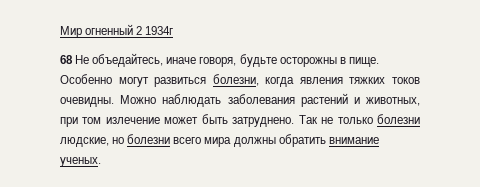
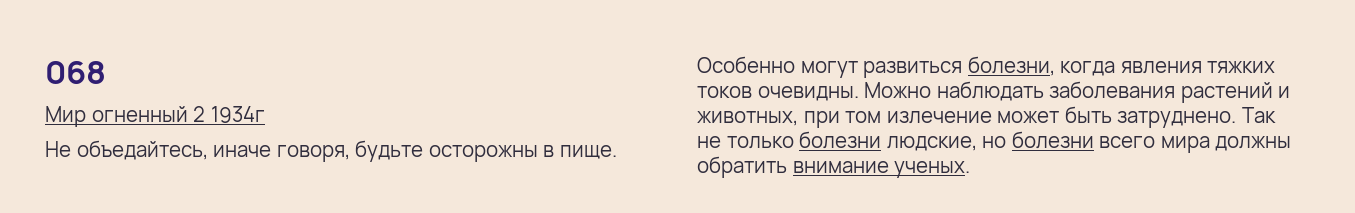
(60, 32) none -> [45,61,106,84] 068 //
[60,55,73,64] 68 -> (265, 114) none

